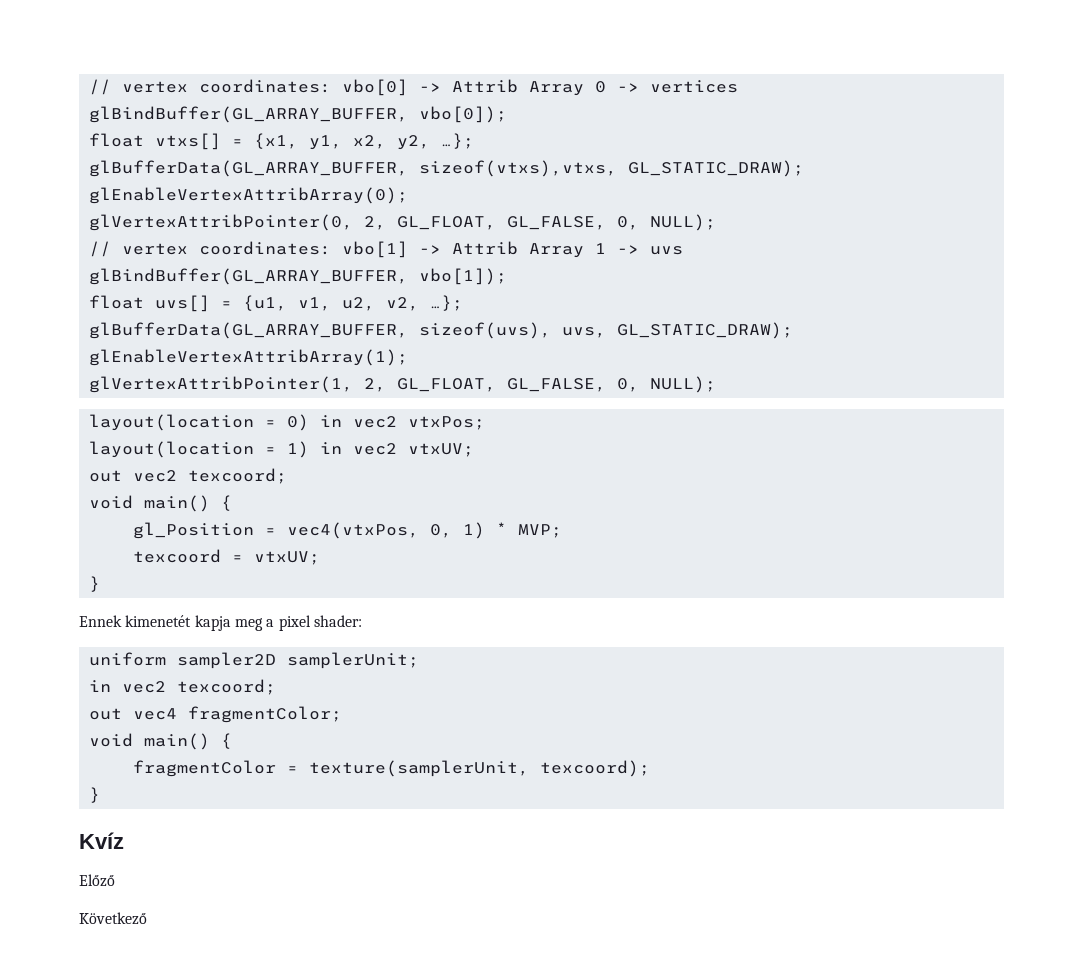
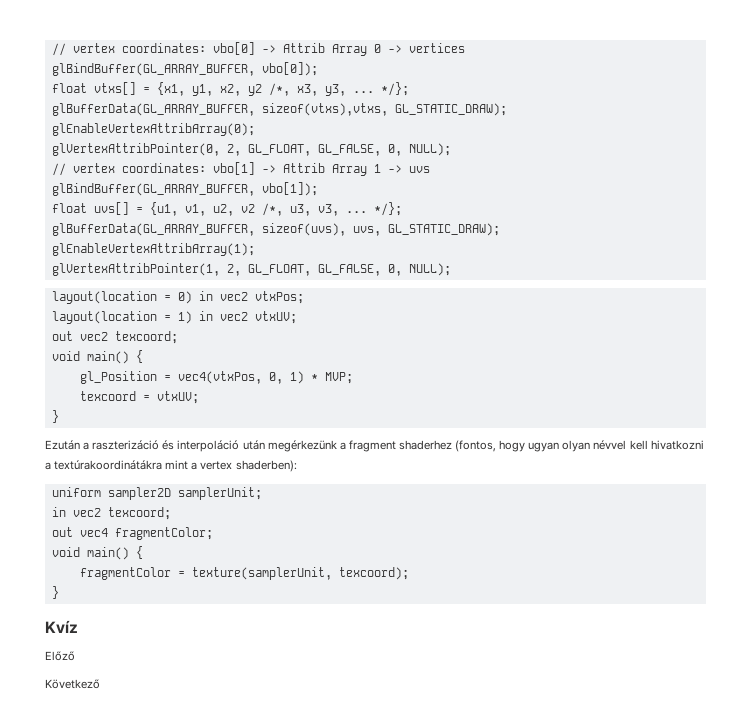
[396,133,474,150] y2, …}; -> [247,82,409,96] y2 /*, x3, y3, ... */};
[385,295,463,311] v2, …}; -> [240,202,402,216] v2 /*, u3, v3, ... */};
[79,615,362,631] Ennek kimenetét kapja meg a pixel shader: -> [45,440,704,452] [45,460,297,472] Ezután a raszterizáció és interpoláció után megérkezünk a fragment shaderhez (fontos, hogy ugyan olyan névvel kell hivatkozni a textúrakoordinátákra mint a vertex shaderben):

